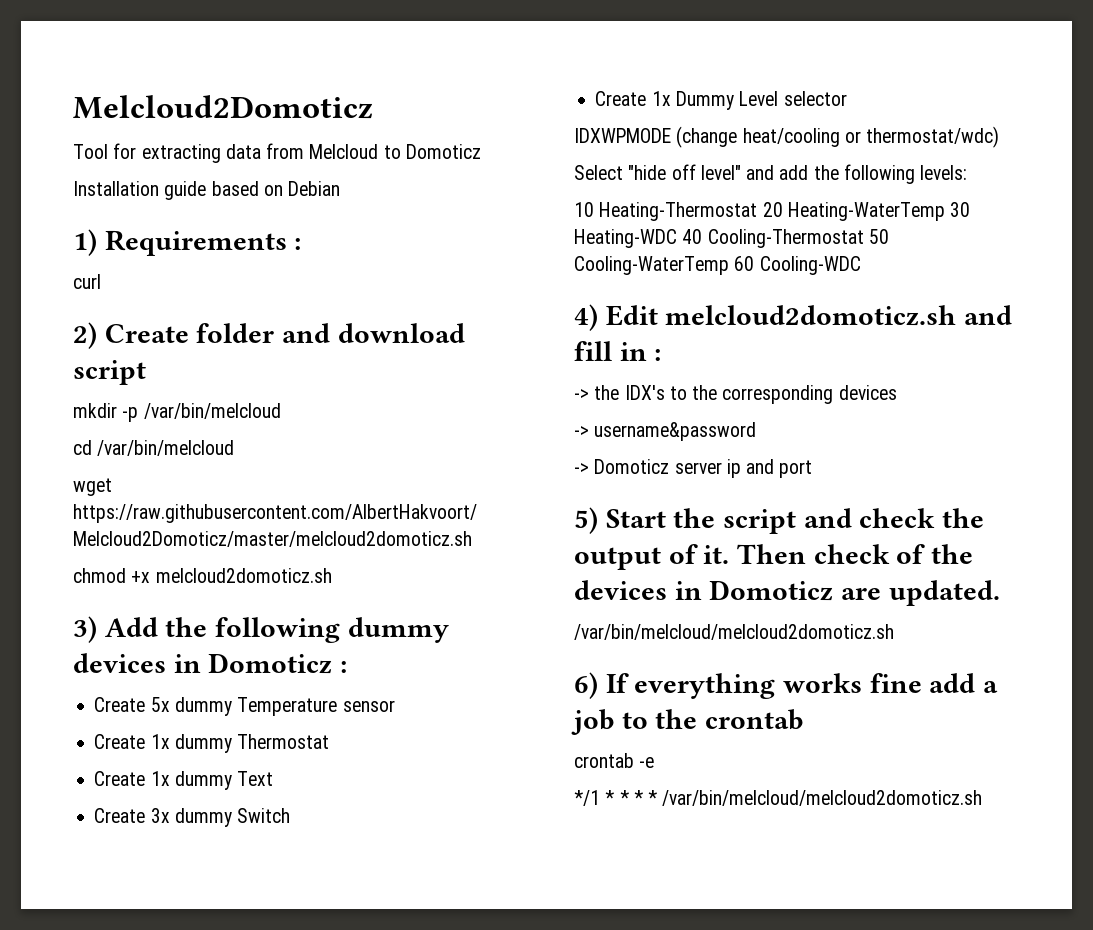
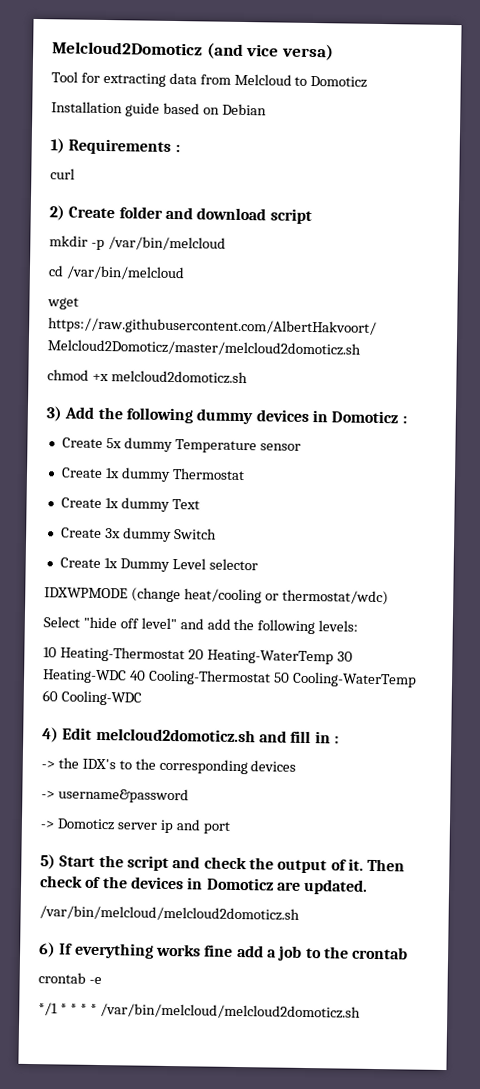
(373, 107) none -> [206,42,334,61] (and vice versa)

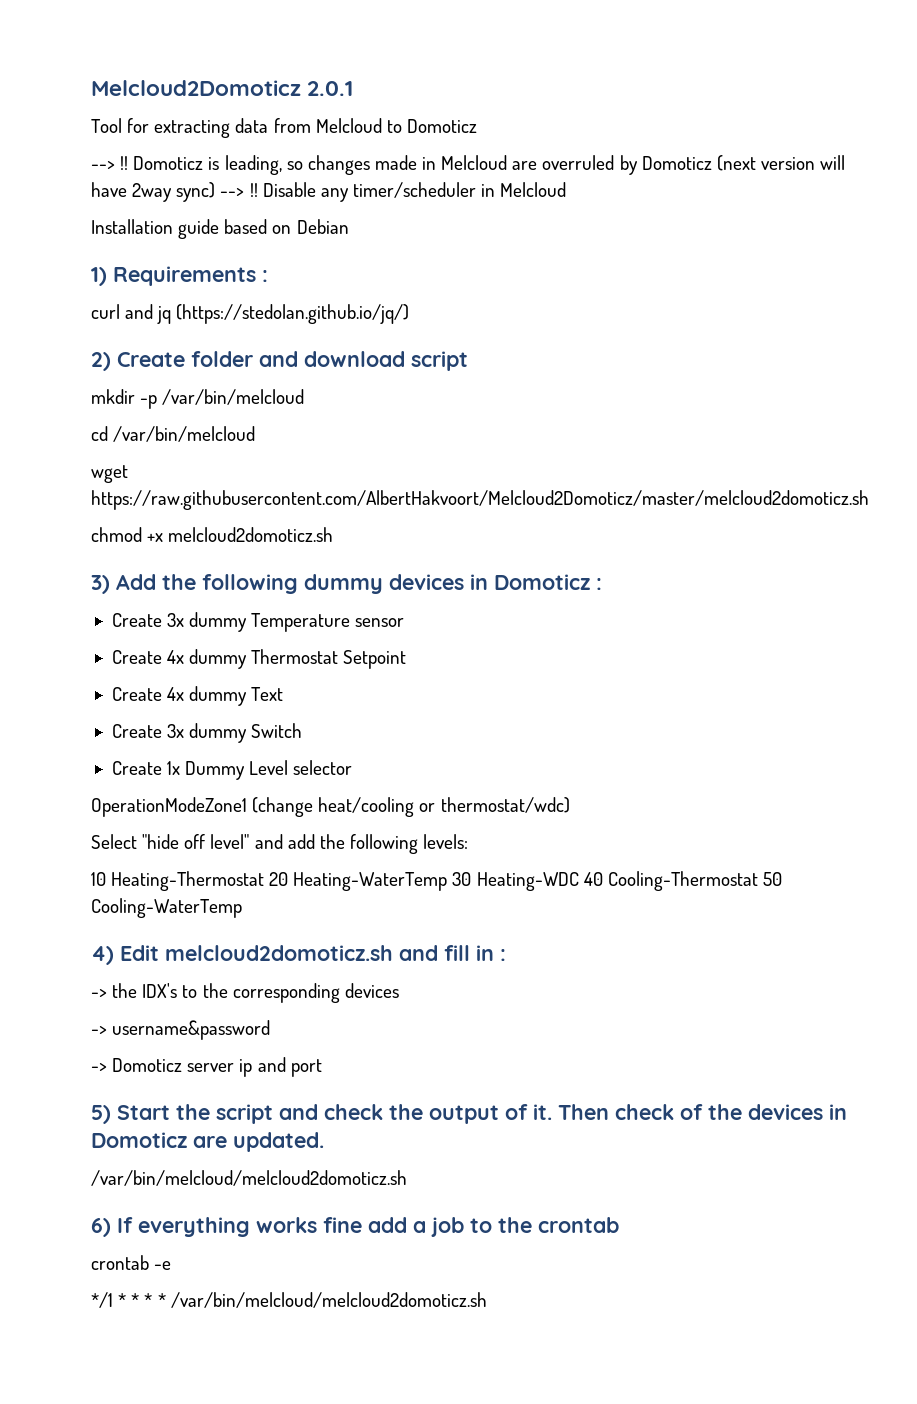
[206,42,334,61] (and vice versa) -> [307,81,354,96] 2.0.1
(368, 81) none -> [91,155,846,175] [91,182,567,202] // --> !! Domoticz is leading, so changes made in Melcloud are overruled by Domoticz (next version will have 2way sync) --> !! Disable any timer/scheduler in Melcloud
(75, 174) none -> [125,304,410,324] and jq (https://stedolan.github.io/jq/)
[105,438,122,449] 5x -> [167,613,185,627] 3x
[104,468,120,479] 1x -> [167,650,185,664] 4x
[60,497,119,509] // Create 1x -> [343,650,407,669] [111,687,185,701] Setpoint // Create 4x
[44,587,128,599] IDXWPMODE -> [91,797,247,817] OperationModeZone1
[42,690,142,706] 60 Cooling-WDC -> (242, 908) none

